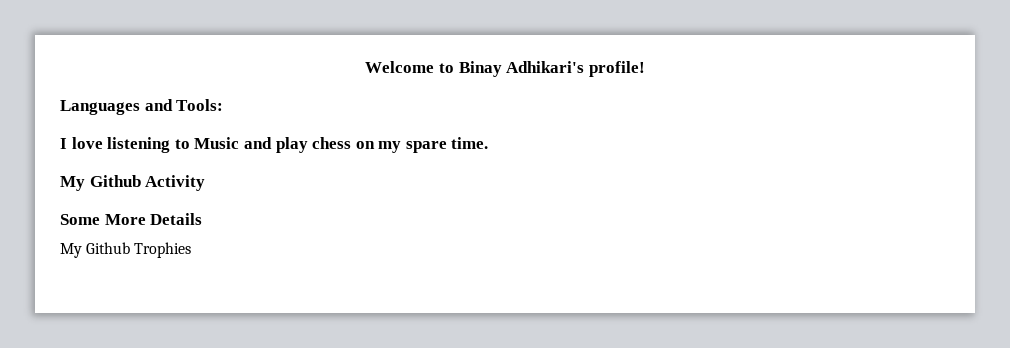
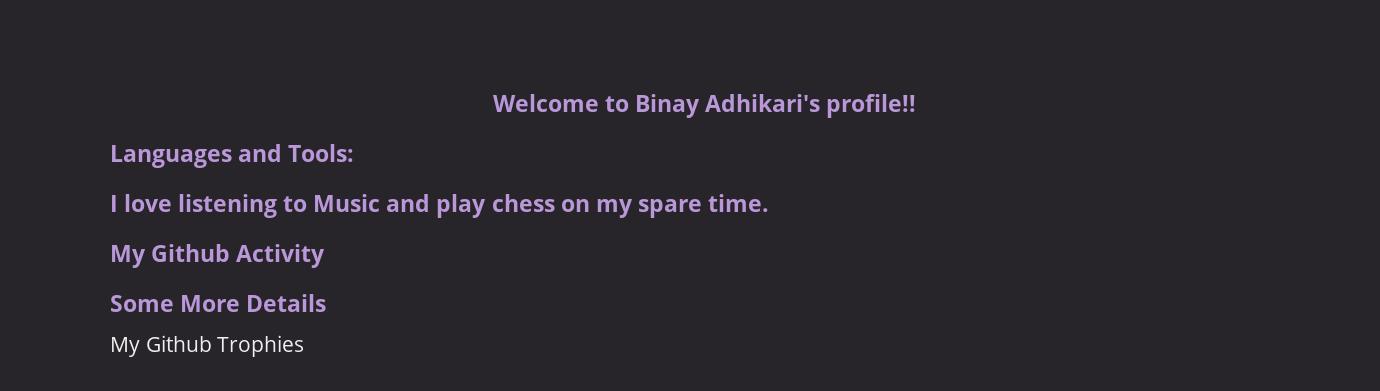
[588,61,645,77] profile! -> [826,94,917,118] profile!!

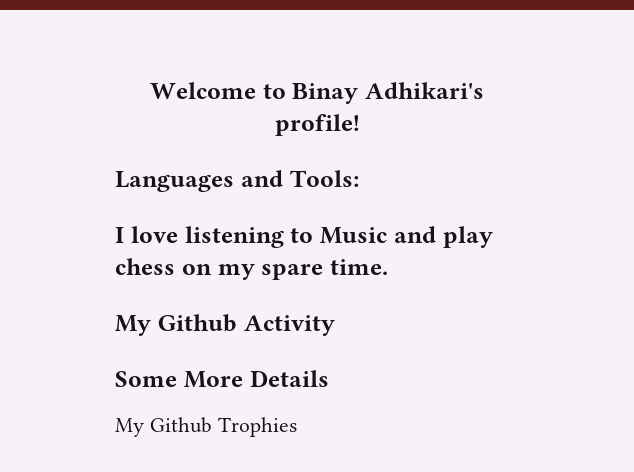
[826,94,917,118] profile!! -> [274,114,360,136] profile!

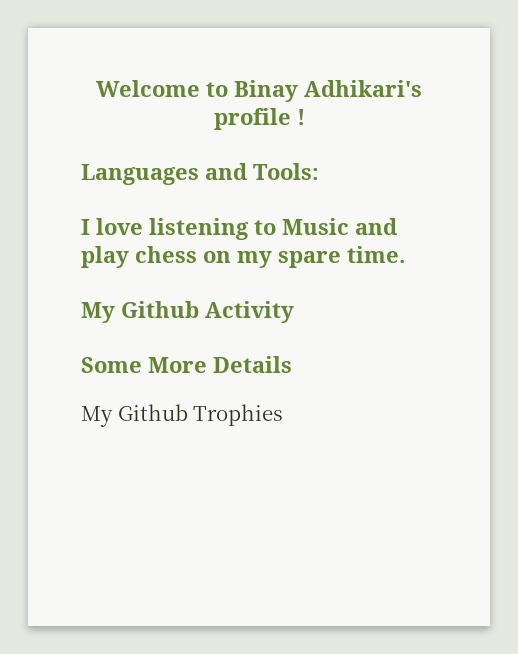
[274,114,360,136] profile! -> [213,108,305,130] profile !

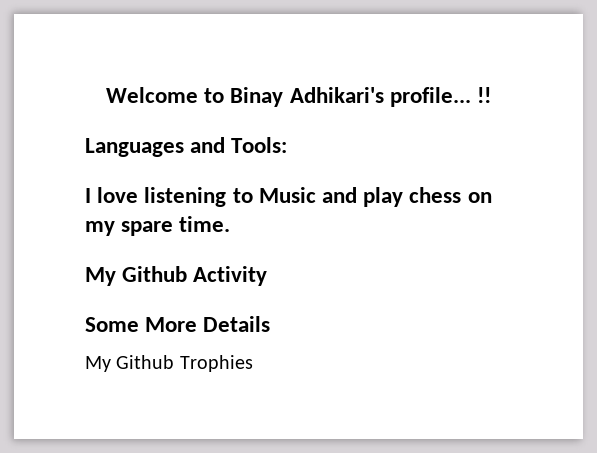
[213,108,305,130] profile ! -> [389,87,492,107] profile... !!

